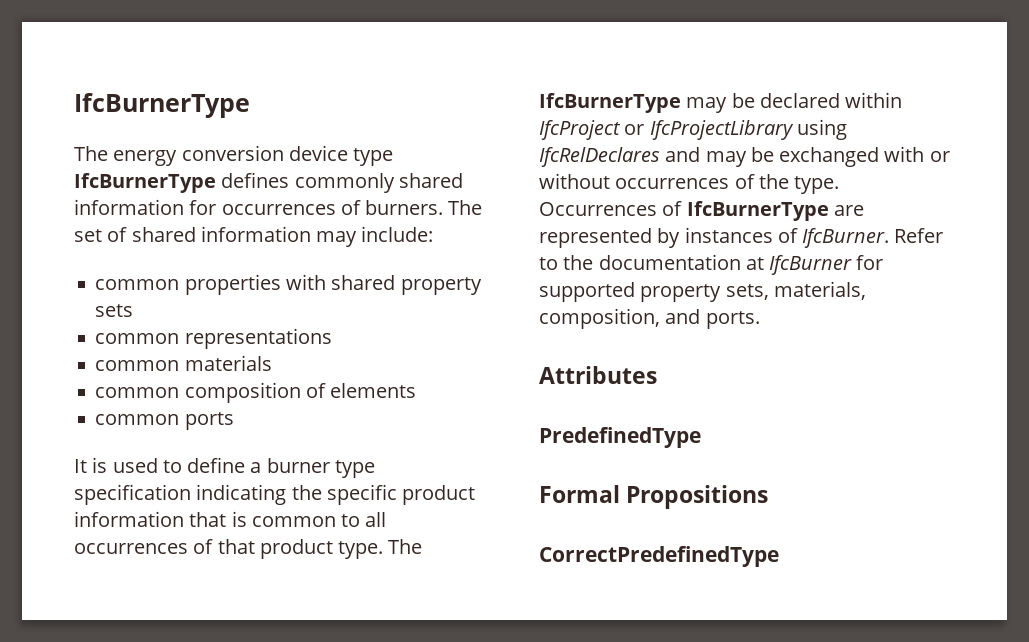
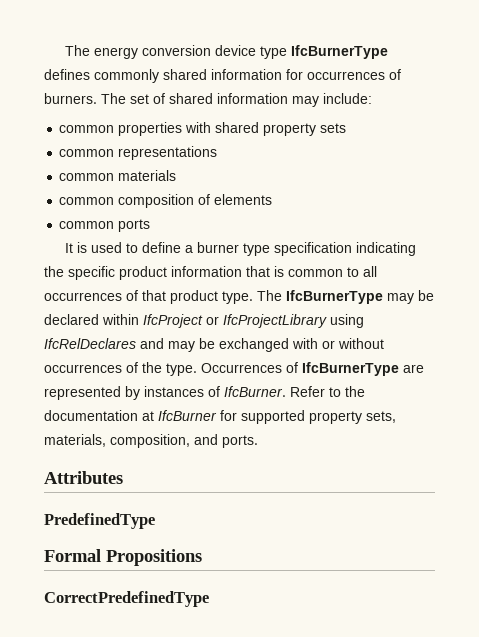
[74,93,250,118] IfcBurnerType // -> (65, 50) none

